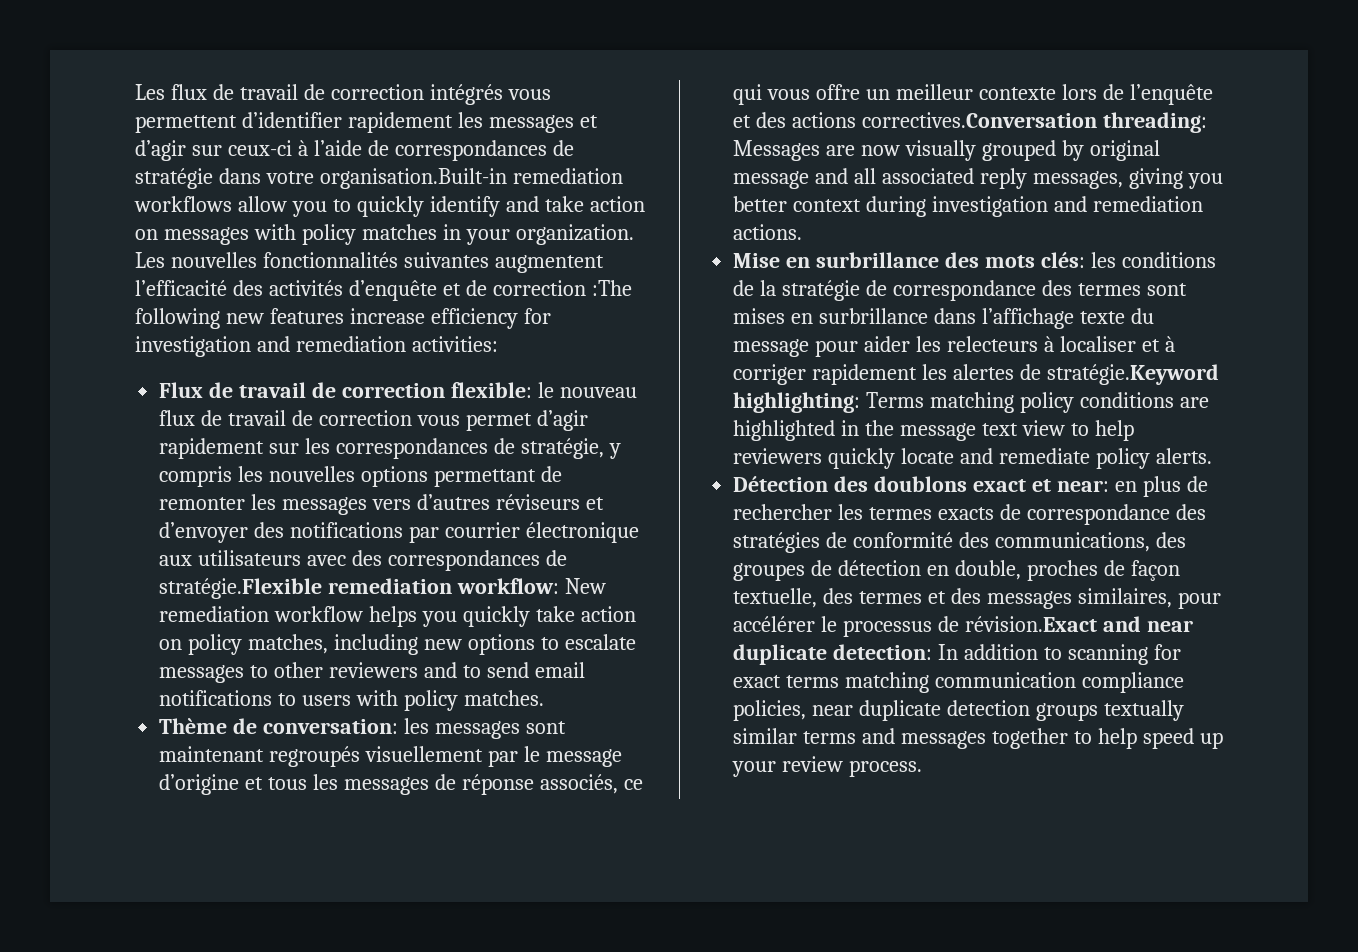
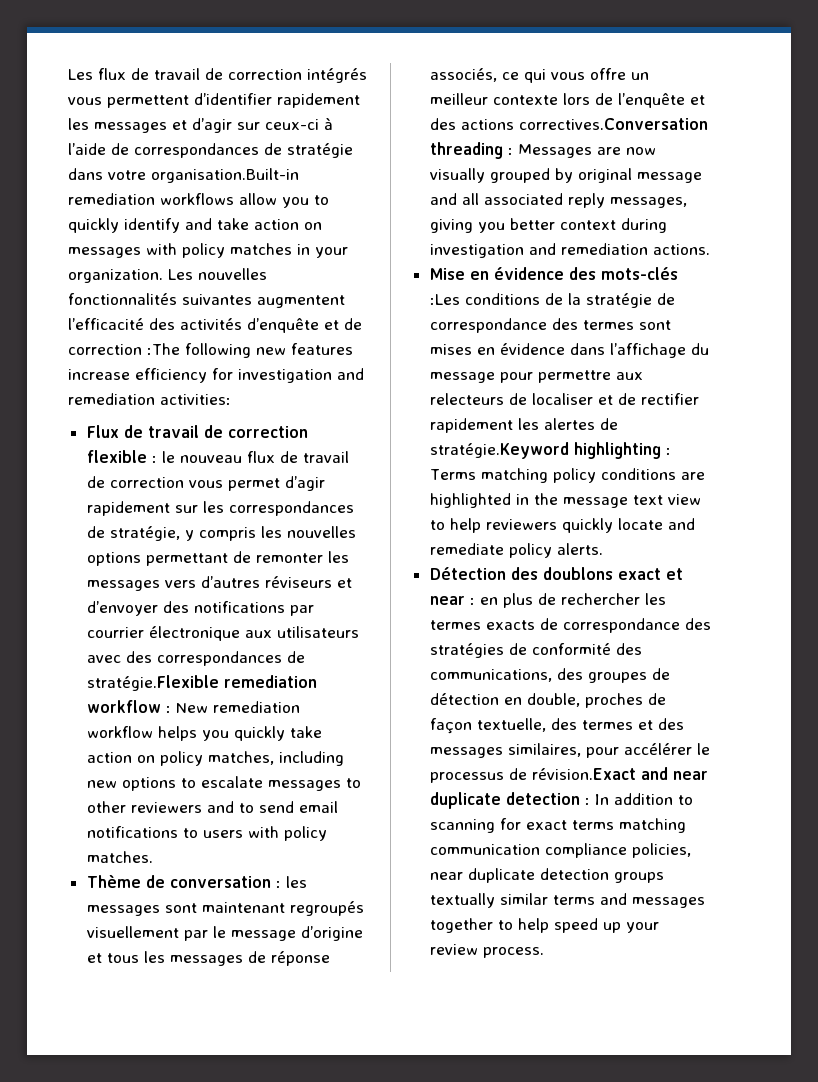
[450,382,532,398] flexible: -> [86,450,157,463] flexible :
[457,578,560,594] workflow: -> [86,700,171,713] workflow :
[263,719,399,734] conversation: -> [169,876,281,888] conversation :
[1102,112,1207,133] threading: -> [429,142,513,159] threading :
[816,252,1116,268] surbrillance des mots clés: les -> [493,267,678,280] [429,294,460,305] évidence des mots-clés :Les
[819,308,929,324] surbrillance -> [499,343,565,355] évidence
[1079,311,1125,324] texte -> (686, 350) none
[864,336,1175,352] [733,364,807,385] aider les relecteurs à localiser et à corriger -> [537,370,643,383] [429,393,699,405] permettre aux relecteurs de localiser et de rectifier
[733,392,861,413] highlighting: -> [573,442,671,459] highlighting :
[1056,480,1109,492] near: -> [429,596,475,605] near :
[833,644,933,660] detection: -> [505,792,590,805] detection :

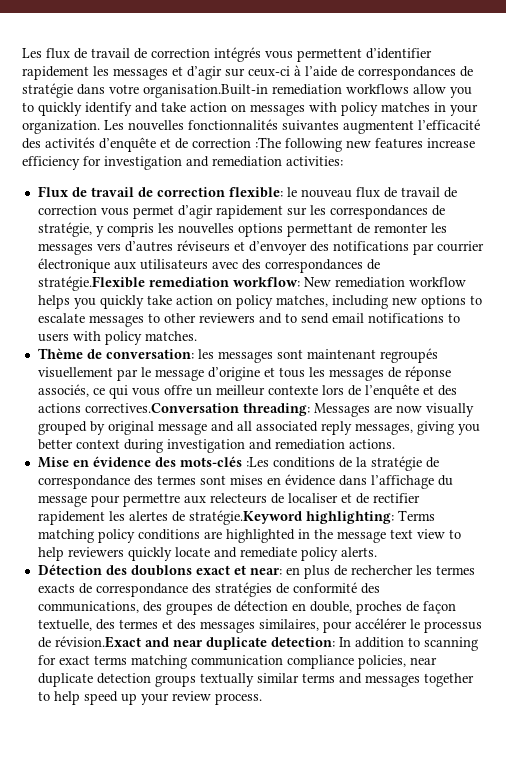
[86,450,157,463] flexible : -> [228,187,283,198] flexible:
[86,700,171,713] workflow : -> [232,277,300,287] workflow:
[169,876,281,888] conversation : -> [105,349,194,359] conversation:
[429,142,513,159] threading : -> [242,403,310,416] threading:
[573,442,671,459] highlighting : -> [305,511,394,524] highlighting:
[429,596,475,605] near : -> [249,568,282,575] near:
[505,792,590,805] detection : -> [270,637,335,647] detection:

